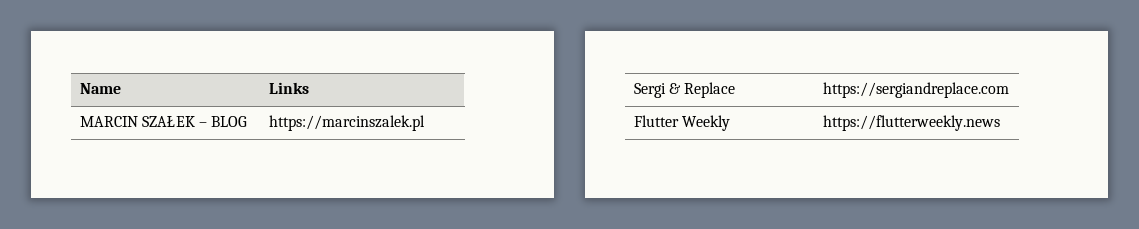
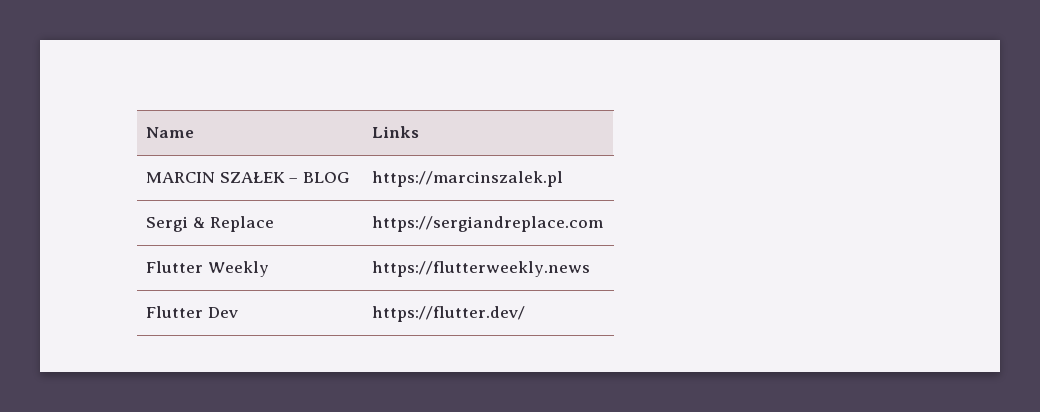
(1000, 123) none -> [145,306,238,318] [371,306,525,322] // Flutter Dev | https://flutter.dev/

